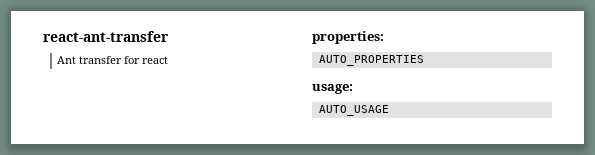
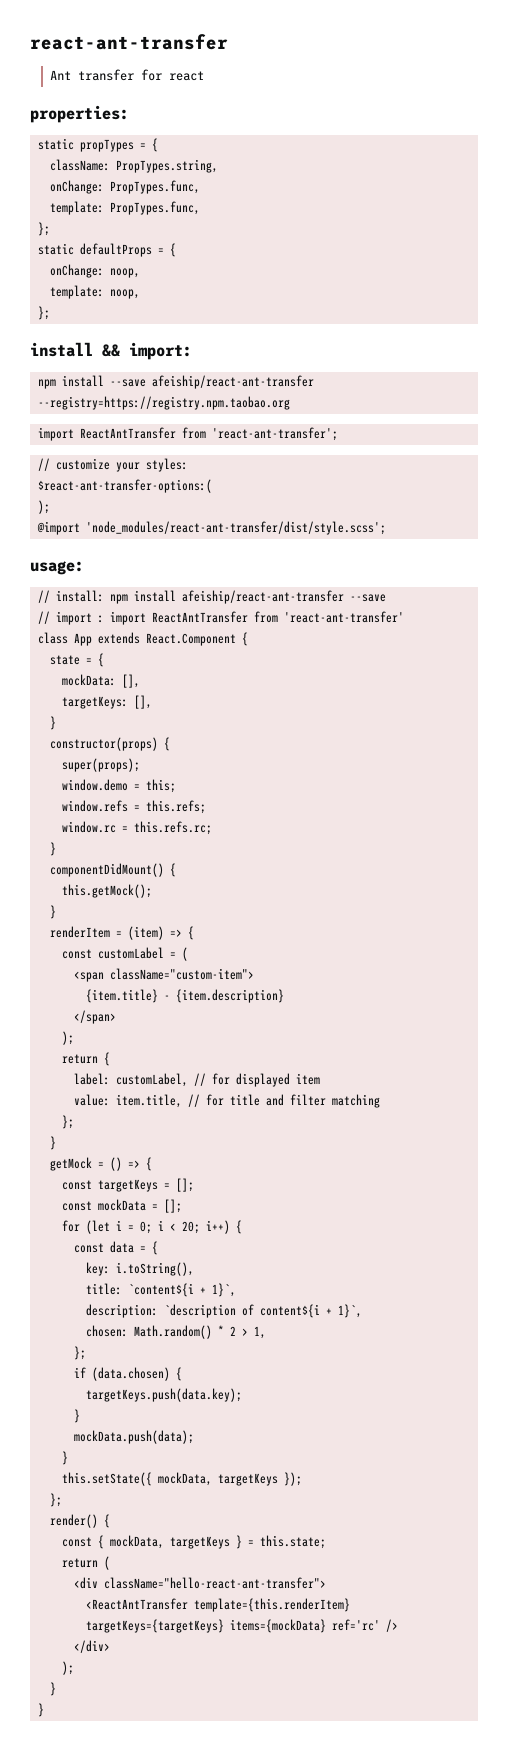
[318,55,424,66] [312,84,353,94] [318,105,389,116] AUTO_PROPERTIES // usage: // AUTO_USAGE -> [37,138,158,152] [49,159,218,173] [49,180,200,194] [49,201,200,215] [37,222,50,236] [37,243,176,257] [49,264,140,278] [49,285,140,299] [37,306,50,320] [30,342,192,360] [37,375,314,389] [37,396,290,410] [37,427,338,441] [37,458,188,472] [37,479,212,493] [37,500,50,514] [36,521,386,535] [30,561,84,575] [37,590,386,604] [37,611,404,625] [37,632,248,646] [49,653,104,667] [61,674,140,688] [61,695,152,709] [49,716,56,730] [49,737,170,751] [61,758,140,772] [61,779,176,793] [61,800,206,814] [61,821,212,835] [49,842,56,856] [49,863,176,877] [61,884,152,898] [49,905,56,919] [49,926,194,940] [61,947,188,961] [73,968,254,982] [85,989,284,1003] [73,1010,116,1024] [61,1031,74,1045] [61,1052,110,1066] [73,1073,320,1087] [73,1094,380,1108] [61,1115,74,1129] [49,1136,56,1150] [49,1157,152,1171] [61,1178,194,1192] [61,1199,182,1213] [61,1220,242,1234] [73,1241,158,1255] [85,1262,194,1276] [85,1283,236,1297] [85,1304,362,1318] [85,1325,266,1339] [73,1346,86,1360] [73,1367,182,1381] [85,1388,242,1402] [73,1409,80,1423] [73,1430,194,1444] [61,1451,68,1465] [61,1472,302,1486] [49,1493,62,1507] [49,1514,110,1528] [61,1535,326,1549] [61,1556,110,1570] [73,1577,326,1589] [85,1598,350,1612] [85,1619,398,1633] [73,1640,110,1653] [61,1661,74,1675] [49,1682,56,1696] [37,1703,44,1717] static propTypes = { // className: PropTypes.string, // onChange: PropTypes.func, // template: PropTypes.func, // }; // static defaultProps = { // onChange: noop, // template: noop, // }; // install && import: // npm install --save afeiship/react-ant-transfer --registry=https://registry.npm.taobao.org // import ReactAntTransfer from 'react-ant-transfer'; // // customize your styles: // $react-ant-transfer-options:( // ); // @import 'node_modules/react-ant-transfer/dist/style.scss'; // usage: // // install: npm install afeiship/react-ant-transfer --save // // import : import ReactAntTransfer from 'react-ant-transfer' // class App extends React.Component { // state = { // mockData: [], // targetKeys: [], // } // constructor(props) { // super(props); // window.demo = this; // window.refs = this.refs; // window.rc = this.refs.rc; // } // componentDidMount() { // this.getMock(); // } // renderItem = (item) => { // const customLabel = ( // <span className="custom-item"> // {item.title} - {item.description} // </span> // ); // return { // label: customLabel, // for displayed item // value: item.title, // for title and filter matching // }; // } // getMock = () => { // const targetKeys = []; // const mockData = []; // for (let i = 0; i < 20; i++) { // const data = { // key: i.toString(), // title: `content${i + 1}`, // description: `description of content${i + 1}`, // chosen: Math.random() * 2 > 1, // }; // if (data.chosen) { // targetKeys.push(data.key); // } // mockData.push(data); // } // this.setState({ mockData, targetKeys }); // }; // render() { // const { mockData, targetKeys } = this.state; // return ( // <div className="hello-react-ant-transfer"> // <ReactAntTransfer template={this.renderItem} targetKeys={targetKeys} items={mockData} ref='rc' /> // </div> // ); // } // }

